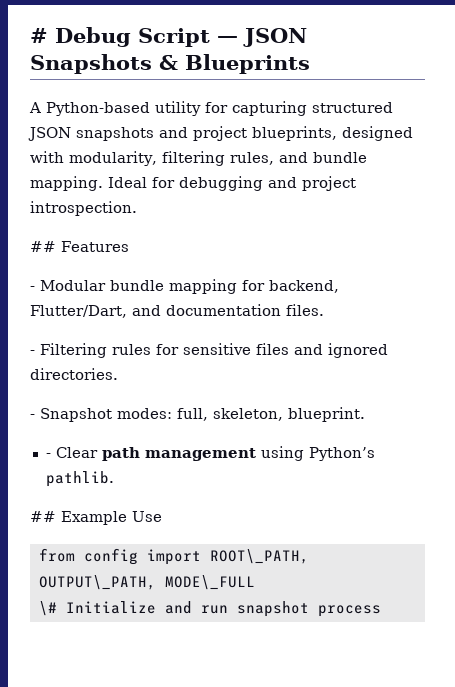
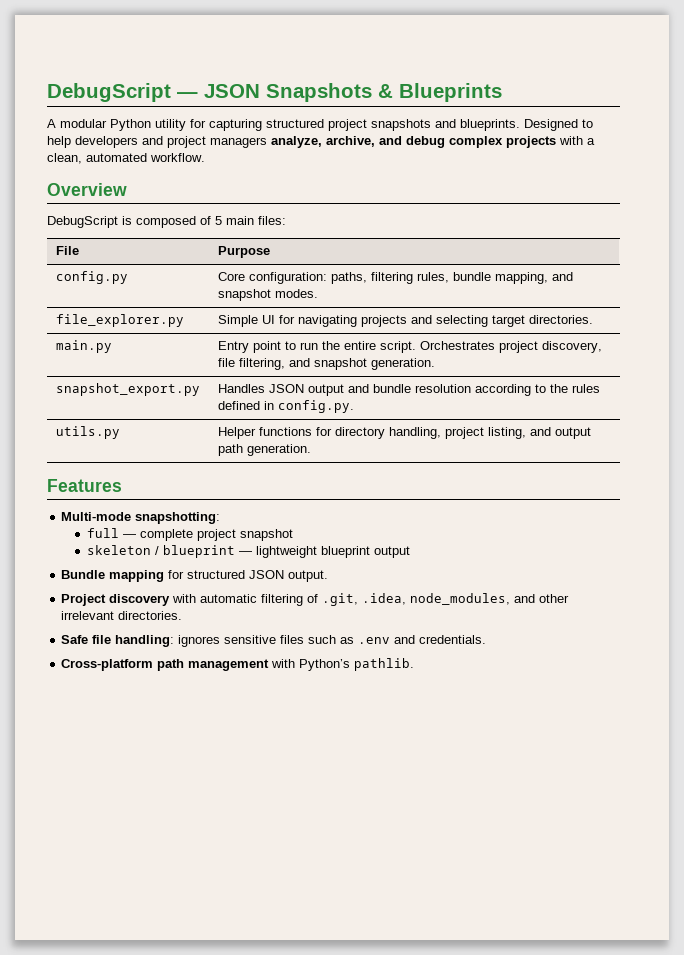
[30,27,210,47] # Debug Script -> [47,83,171,102] DebugScript
[46,102,150,116] Python-based -> [60,119,151,131] modular Python
[28,127,71,141] JSON -> [328,119,367,131] project
[193,126,413,141] [30,151,367,166] [30,176,356,191] [30,201,137,216] [30,241,129,252] [30,279,339,294] [30,304,324,318] [30,343,388,358] [30,368,118,380] [30,407,365,422] [45,447,98,458] project blueprints, designed with modularity, filtering rules, and bundle mapping. Ideal for debugging and project introspection. // ## Features // - Modular bundle mapping for backend, Flutter/Dart, and documentation files. // - Filtering rules for sensitive files and ignored directories. // - Snapshot modes: full, skeleton, blueprint. // - Clear -> [460,119,593,131] [47,136,595,148] [47,153,205,164] [47,183,127,196] [47,216,286,228] [55,246,79,255] [217,246,270,258] [55,271,128,284] [217,272,573,284] [217,289,318,301] [55,314,184,327] [217,315,593,327] [55,340,112,353] [217,341,602,353] [217,358,435,370] [55,383,200,396] [217,384,600,396] [217,400,354,413] [55,426,120,439] [217,427,591,439] [217,444,311,456] [47,479,122,492] [61,512,221,524] [86,528,293,541] [86,545,410,558] [61,570,329,582] [61,593,570,606] [61,611,183,620] [61,635,487,647] [61,659,154,671] blueprints. Designed to help developers and project managers analyze, archive, and debug complex projects with a clean, automated workflow. // Overview // DebugScript is composed of 5 main files: // File | Purpose // config.py | Core configuration: paths, filtering rules, bundle mapping, and snapshot modes. // file_explorer.py | Simple UI for navigating projects and selecting target directories. // main.py | Entry point to run the entire script. Orchestrates project discovery, file filtering, and snapshot generation. // snapshot_export.py | Handles JSON output and bundle resolution according to the rules defined in config.py. // utils.py | Helper functions for directory handling, project listing, and output path generation. // Features // Multi-mode snapshotting: // full — complete project snapshot // skeleton / blueprint — lightweight blueprint output // Bundle mapping for structured JSON output. // Project discovery with automatic filtering of .git, .idea, node_modules, and other irrelevant directories. // Safe file handling: ignores sensitive files such as .env and credentials. // Cross-platform
[260,446,304,461] using -> [271,659,296,668] with
[30,511,162,525] [38,548,309,565] [38,575,255,590] [38,601,381,617] // ## Example Use // from config import ROOT\_PATH, OUTPUT\_PATH, MODE\_FULL // \# Initialize and run snapshot process -> (415, 664) none

